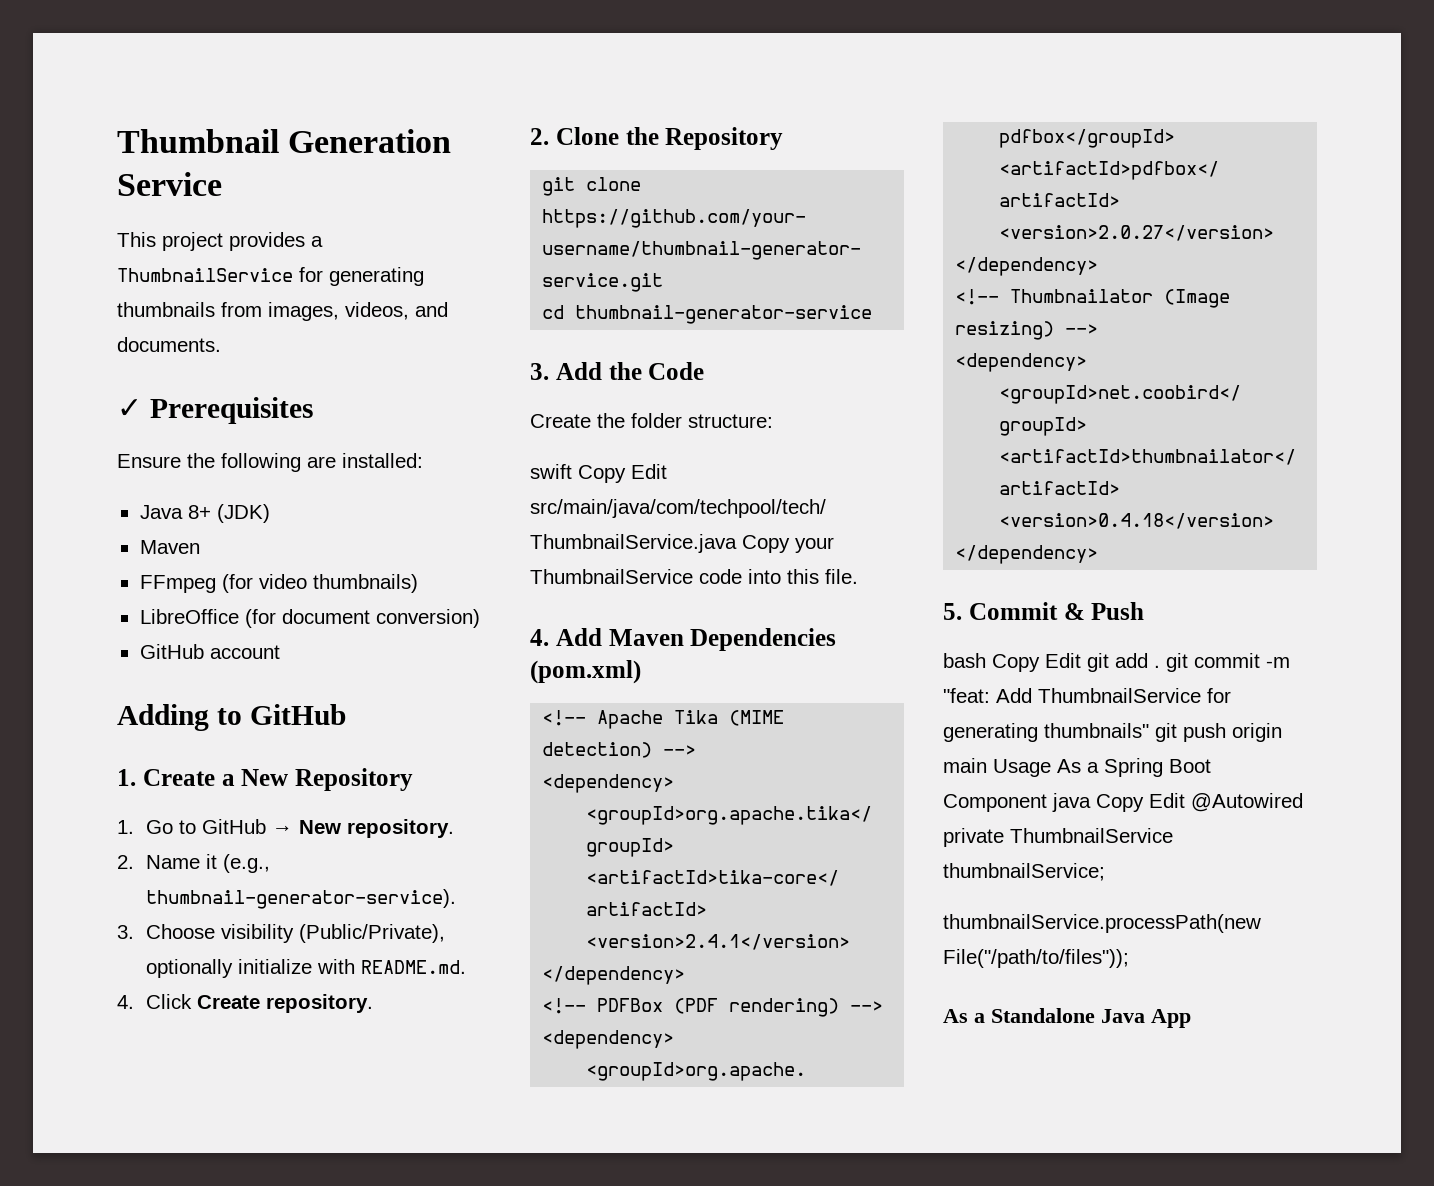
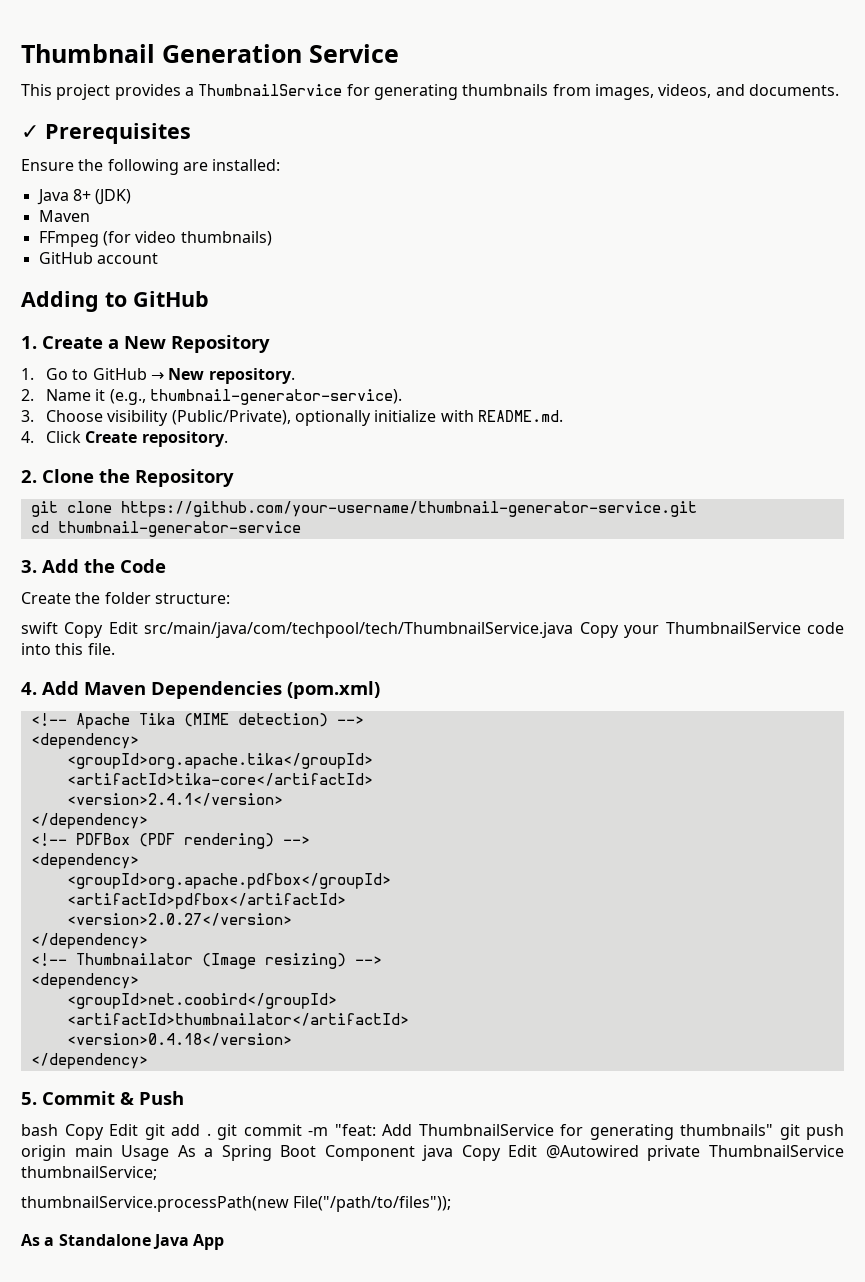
[139,609,480,628] // LibreOffice (for document conversion) -> (272, 238) none

